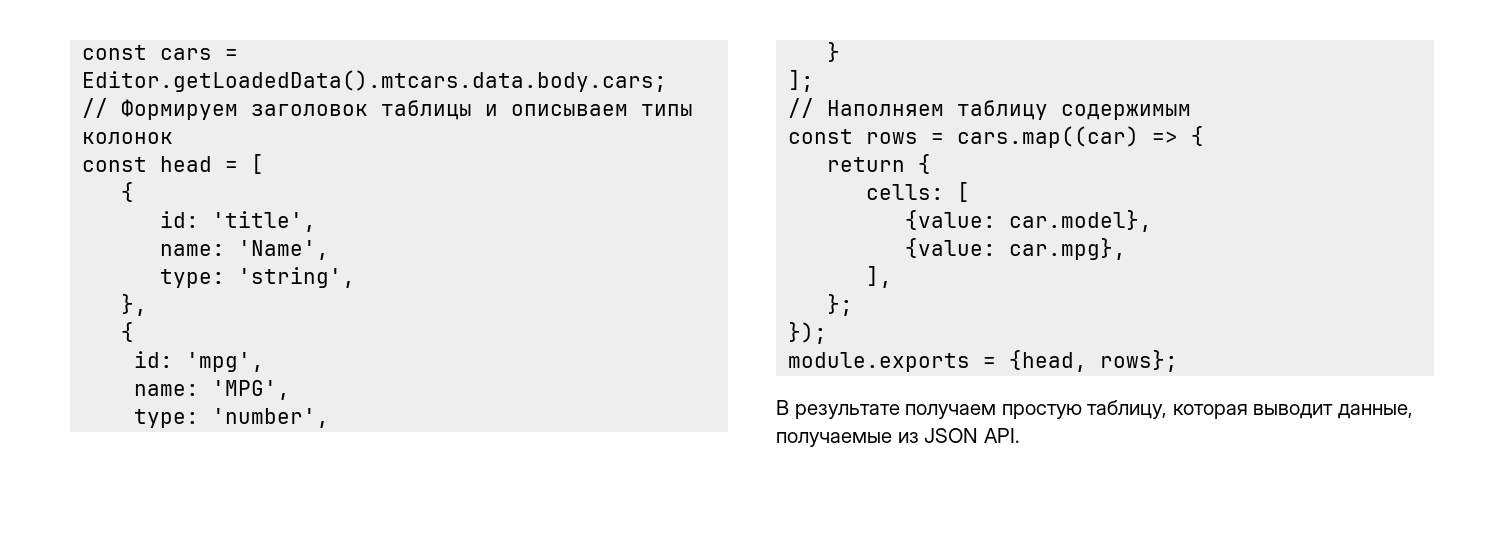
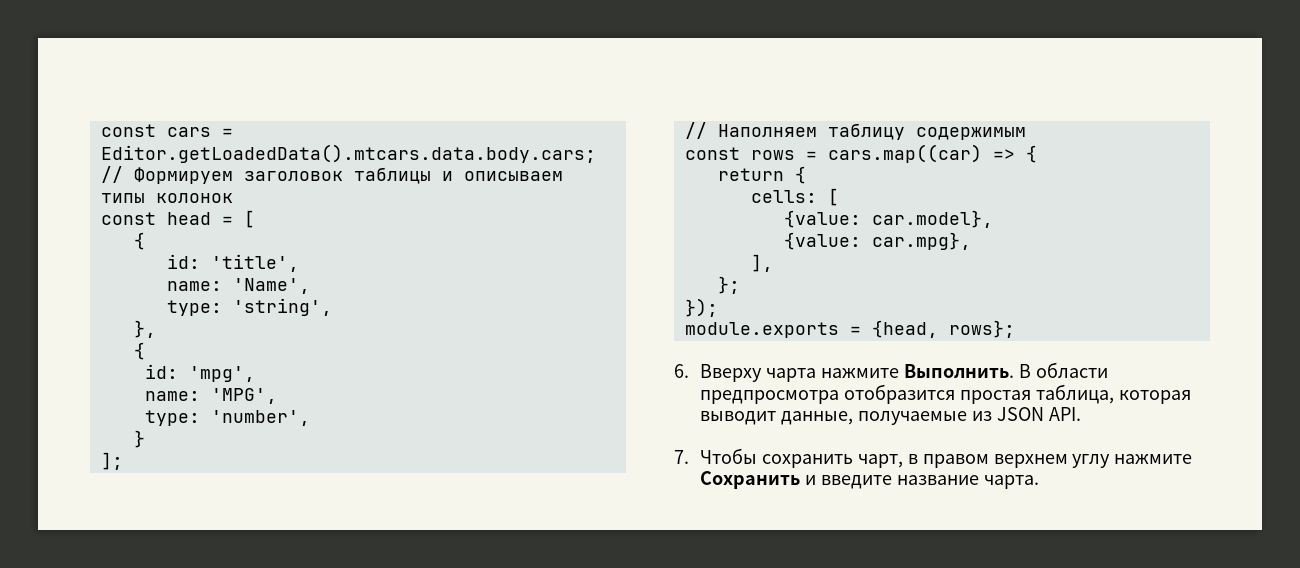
[776,400,1168,419] В результате получаем простую таблицу, -> [674,362,1108,382] [700,384,1114,404] 6. Вверху чарта нажмите Выполнить. В области предпросмотра отобразится простая таблица,
(1020, 435) none -> [674,448,1193,468] [700,471,1039,489] // 7. Чтобы сохранить чарт, в правом верхнем углу нажмите Сохранить и введите название чарта.

